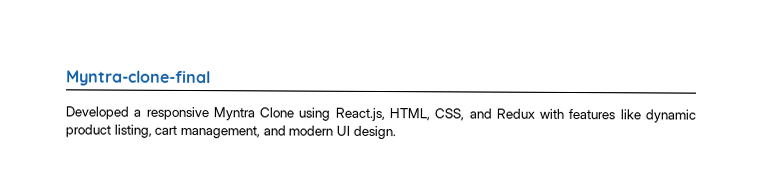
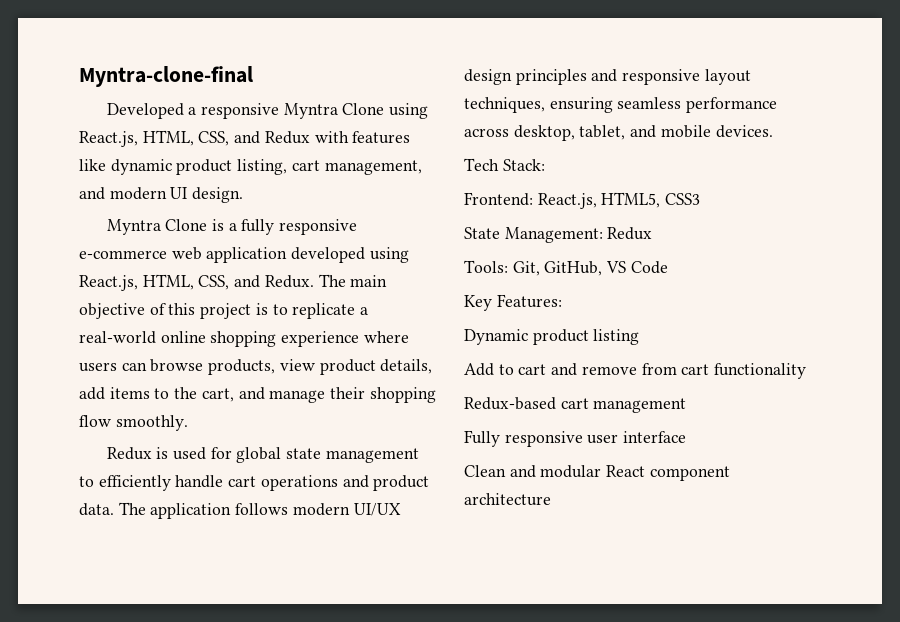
(396, 132) none -> [106,219,358,235] [79,247,409,263] [79,274,388,291] [79,303,369,319] [79,331,409,347] [79,359,433,375] [79,387,436,403] [79,415,188,431] [106,447,419,463] [79,475,430,491] [79,502,401,519] [464,69,751,85] [464,97,778,113] [464,125,773,141] [464,158,545,171] [464,192,701,209] [464,227,653,243] [464,260,668,276] [464,294,562,311] [464,329,640,345] [464,363,807,379] [464,397,687,413] [464,430,687,447] [464,465,730,481] [464,493,551,506] // Myntra Clone is a fully responsive e-commerce web application developed using React.js, HTML, CSS, and Redux. The main objective of this project is to replicate a real-world online shopping experience where users can browse products, view product details, add items to the cart, and manage their shopping flow smoothly. // Redux is used for global state management to efficiently handle cart operations and product data. The application follows modern UI/UX design principles and responsive layout techniques, ensuring seamless performance across desktop, tablet, and mobile devices. // Tech Stack: // Frontend: React.js, HTML5, CSS3 // State Management: Redux // Tools: Git, GitHub, VS Code // Key Features: // Dynamic product listing // Add to cart and remove from cart functionality // Redux-based cart management // Fully responsive user interface // Clean and modular React component architecture

